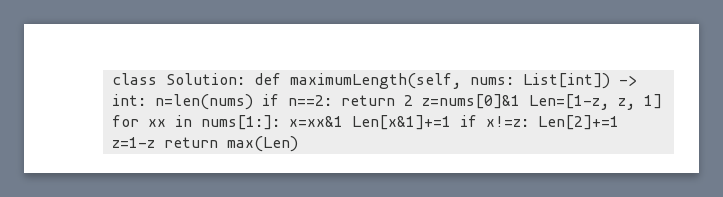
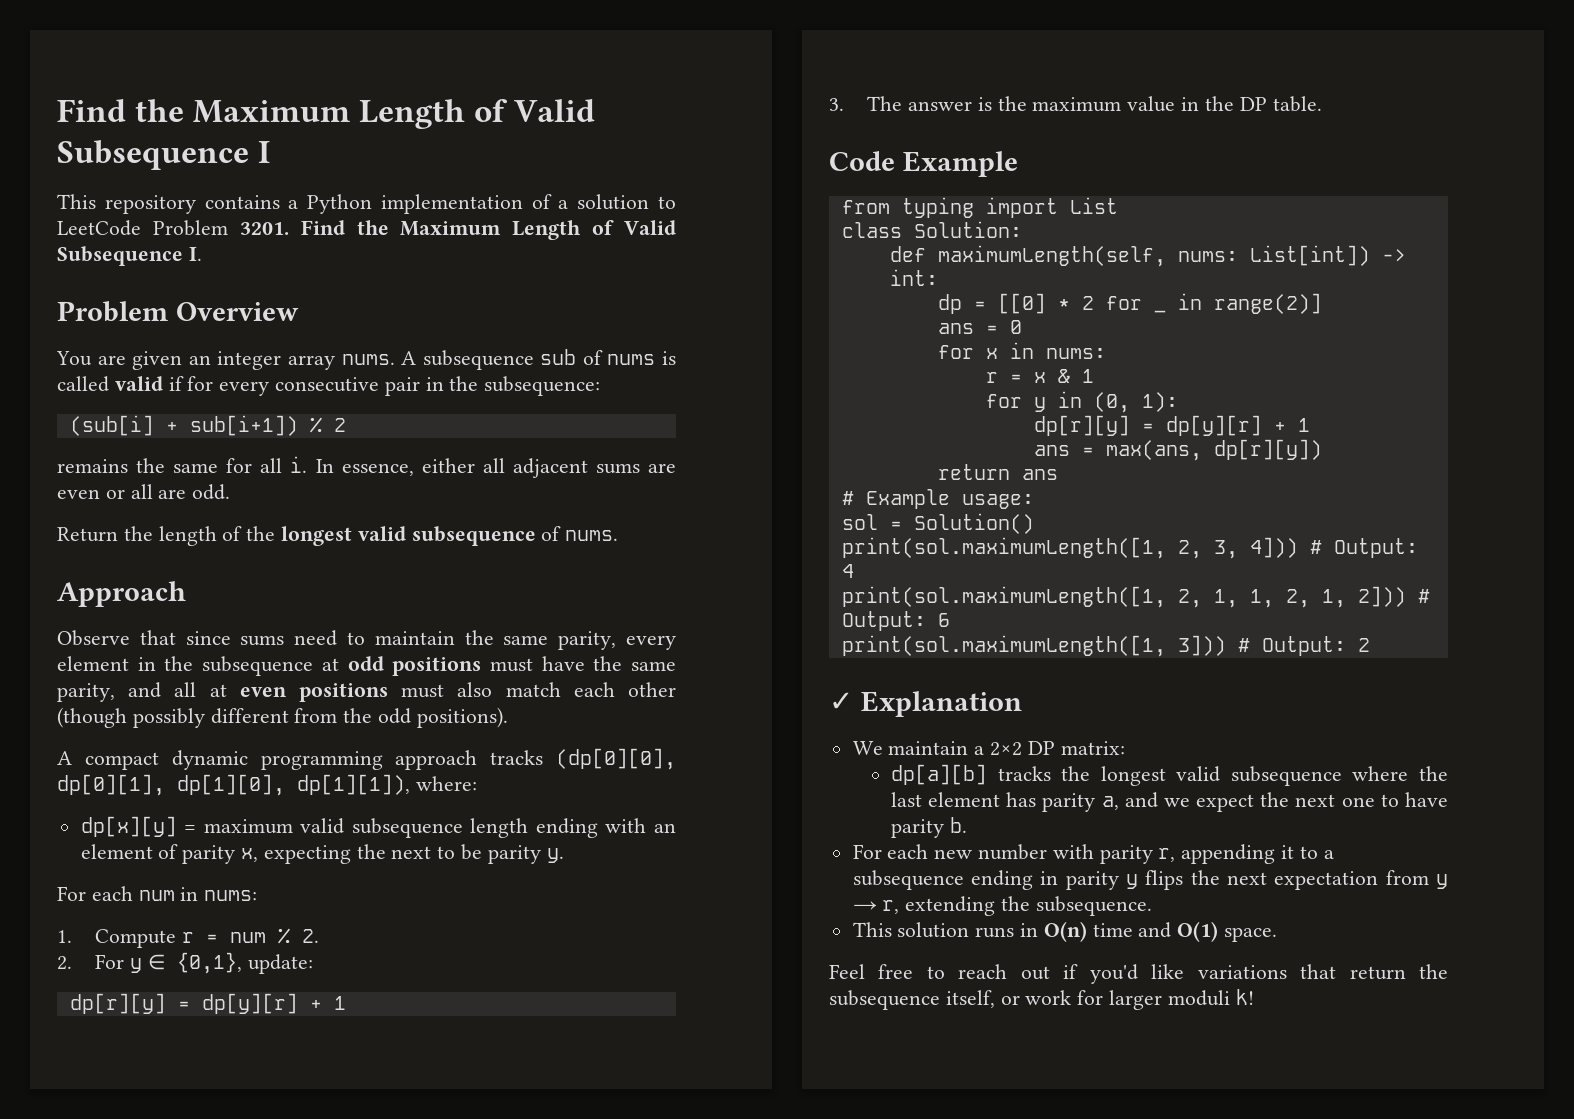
(112, 79) none -> [57,99,596,129] [57,140,271,170] [57,194,676,214] [57,220,676,240] [57,246,202,266] [57,301,299,322] [56,349,677,370] [57,376,601,396] [69,415,346,436] [57,456,676,478] [57,484,231,500] [57,526,619,546] [57,581,186,607] [57,630,676,650] [57,656,676,676] [57,682,677,702] [57,707,508,728] [57,748,676,770] [57,774,477,796] [80,816,676,838] [80,844,564,864] [57,886,258,901] [57,928,320,948] [57,952,313,974] [69,993,346,1014] [829,96,1322,112] [829,151,1018,177] [841,197,1118,218] Find the Maximum Length of Valid Subsequence I // This repository contains a Python implementation of a solution to LeetCode Problem 3201. Find the Maximum Length of Valid Subsequence I. // Problem Overview // You are given an integer array nums. A subsequence sub of nums is called valid if for every consecutive pair in the subsequence: // (sub[i] + sub[i+1]) % 2 // remains the same for all i. In essence, either all adjacent sums are even or all are odd. // Return the length of the longest valid subsequence of nums. // Approach // Observe that since sums need to maintain the same parity, every element in the subsequence at odd positions must have the same parity, and all at even positions must also match each other (though possibly different from the odd positions). // A compact dynamic programming approach tracks (dp[0][0], dp[0][1], dp[1][0], dp[1][1]), where: // dp[x][y] = maximum valid subsequence length ending with an element of parity x, expecting the next to be parity y. // For each num in nums: // 1. Compute r = num % 2. // 2. For y ∈ {0,1}, update: // dp[r][y] = dp[y][r] + 1 // 3. The answer is the maximum value in the DP table. // Code Example // from typing import List //
(245, 79) none -> (1022, 229) //
[155,94,662,110] [112,115,619,130] [112,136,298,152] n=len(nums) if n==2: return 2 z=nums[0]&1 Len=[1-z, z, 1] for xx in nums[1:]: x=xx&1 Len[x&1]+=1 if x!=z: Len[2]+=1 z=1-z return max(Len) -> [937,293,1142,314] [1153,310,1166,313] [1177,293,1322,314] [937,320,1022,334] [937,342,1106,359] [985,369,1094,383] [985,391,1178,413] [1033,415,1310,436] [1033,439,1322,461] [937,464,1058,480] [841,489,1034,509] [841,513,1034,534] [841,537,1418,559] [841,564,854,578] [841,586,1430,608] [841,611,950,631] [841,635,1370,657] [829,691,1022,717] [852,741,1125,756] [890,764,1448,786] [890,792,1448,812] [890,817,967,838] [852,844,1334,864] [852,870,1449,890] [852,896,1152,916] [852,921,1278,942] [829,964,1448,984] [829,989,1254,1010] // dp = [[0] * 2 for _ in range(2)] // ans = 0 // for x in nums: // r = x & 1 // for y in (0, 1): // dp[r][y] = dp[y][r] + 1 // ans = max(ans, dp[r][y]) // return ans // # Example usage: // sol = Solution() // print(sol.maximumLength([1, 2, 3, 4])) # Output: 4 // print(sol.maximumLength([1, 2, 1, 1, 2, 1, 2])) # Output: 6 // print(sol.maximumLength([1, 3])) # Output: 2 // ✓ Explanation // We maintain a 2×2 DP matrix: // dp[a][b] tracks the longest valid subsequence where the last element has parity a, and we expect the next one to have parity b. // For each new number with parity r, appending it to a subsequence ending in parity y flips the next expectation from y → r, extending the subsequence. // This solution runs in O(n) time and O(1) space. // Feel free to reach out if you'd like variations that return the subsequence itself, or work for larger moduli k!

